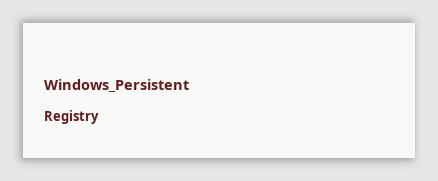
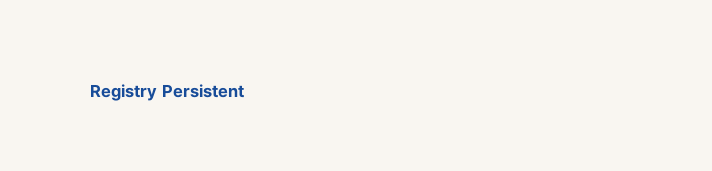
[44,79,189,92] [44,110,99,124] Windows_Persistent // Registry -> [90,84,244,101] Registry Persistent

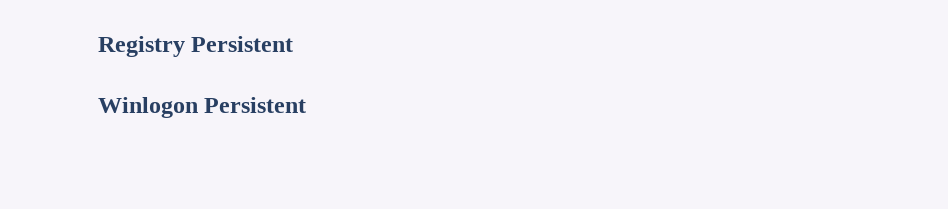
(244, 91) none -> [98,97,307,118] // Winlogon Persistent

